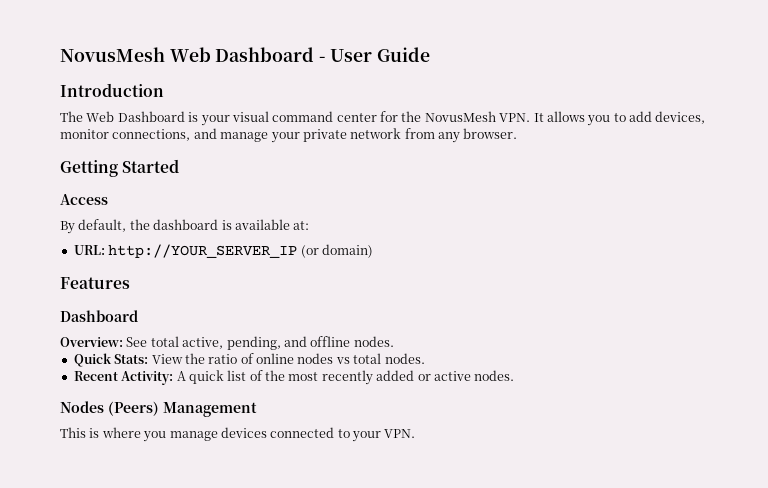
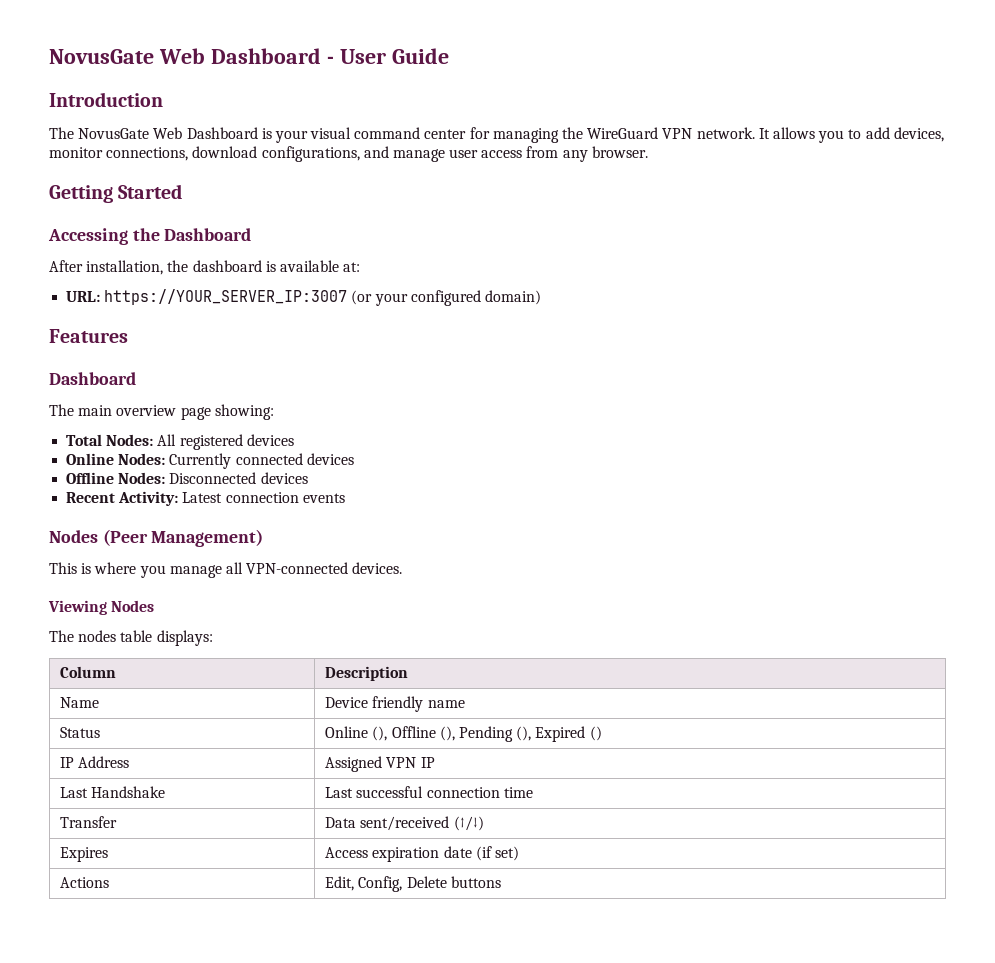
[60,47,165,62] NovusMesh -> [49,49,154,64] NovusGate
(83, 116) none -> [78,128,150,139] NovusGate
[401,111,531,122] the NovusMesh VPN. -> [492,127,755,143] managing the WireGuard VPN network.
[193,128,402,143] and manage your private network -> [192,146,523,162] download configurations, and manage user access
[60,194,108,205] [60,219,127,234] Access // By default, -> [48,228,252,245] [49,260,164,275] Accessing the Dashboard // After installation,
[108,244,319,258] http://YOUR_SERVER_IP (or -> [104,289,481,306] https://YOUR_SERVER_IP:3007 (or your configured
[60,336,394,350] [73,353,425,367] [73,370,515,385] [60,401,257,417] Overview: See total active, pending, and offline nodes. // Quick Stats: View the ratio of online nodes vs total nodes. // Recent Activity: A quick list of the most recently added or active nodes. // Nodes (Peers) Management -> [49,404,274,420] [66,434,294,450] [66,453,354,469] [66,472,308,484] [66,491,345,506] [49,529,264,547] The main overview page showing: // Total Nodes: All registered devices // Online Nodes: Currently connected devices // Offline Nodes: Disconnected devices // Recent Activity: Latest connection events // Nodes (Peer Management)
[220,427,416,442] devices connected to your VPN. -> [225,562,403,574] [48,600,155,615] [49,630,213,646] [60,666,117,678] [325,666,409,681] [60,697,100,708] [325,696,465,712] [60,727,101,738] [325,726,602,742] [60,756,130,768] [325,756,435,772] [60,786,166,798] [325,786,533,798] [60,816,118,828] [325,816,484,831] [60,847,109,862] [325,846,520,862] [60,877,110,888] [325,876,501,892] all VPN-connected devices. // Viewing Nodes // The nodes table displays: // Column | Description // Name | Device friendly name // Status | Online (), Offline (), Pending (), Expired () // IP Address | Assigned VPN IP // Last Handshake | Last successful connection time // Transfer | Data sent/received (↑/↓) // Expires | Access expiration date (if set) // Actions | Edit, Config, Delete buttons

